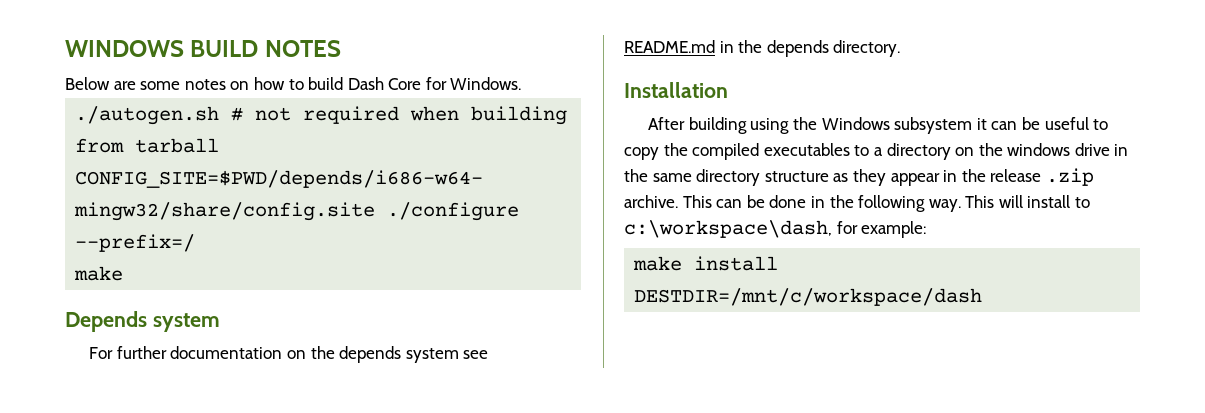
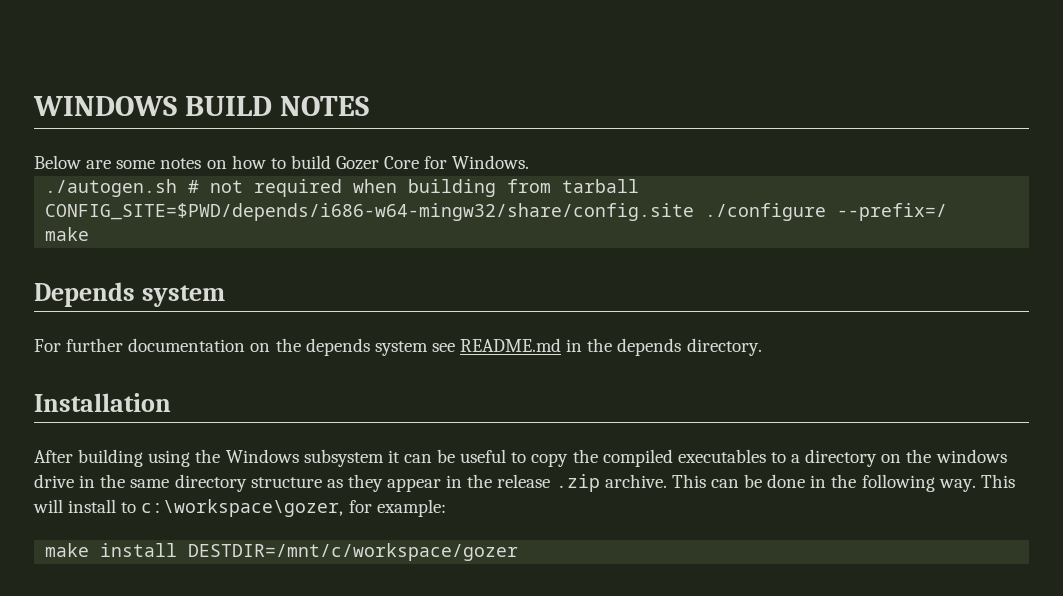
[347,77,384,90] Dash -> [336,156,380,170] Gozer
[624,220,832,238] c:\workspace\dash, -> [141,499,344,517] c:\workspace\gozer,
[634,288,983,306] DESTDIR=/mnt/c/workspace/dash -> [188,543,519,561] DESTDIR=/mnt/c/workspace/gozer

